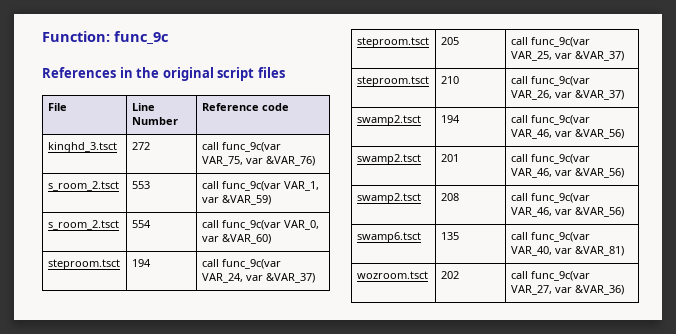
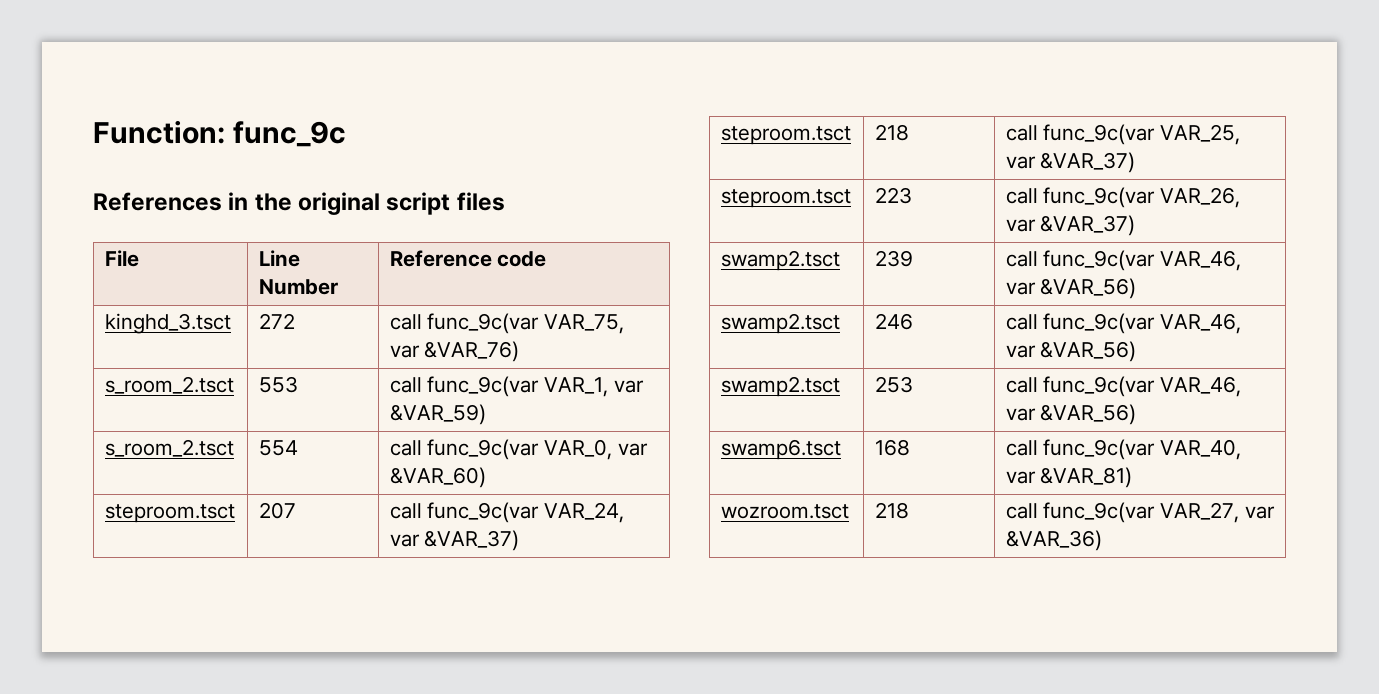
[131,259,151,267] 194 -> [258,502,296,519] 207
[440,37,459,45] 205 -> [874,124,909,141] 218
[440,76,459,84] 210 -> [874,187,912,204] 223
[440,115,460,123] [510,115,590,125] [510,129,624,139] [356,154,421,165] [440,154,459,162] [510,154,590,164] [510,168,624,178] [356,193,421,204] [440,193,459,201] 194 | call func_9c(var VAR_46, var &VAR_56) // swamp2.tsct | 201 | call func_9c(var VAR_46, var &VAR_56) // swamp2.tsct | 208 -> [874,250,913,267] [1005,250,1241,271] [1005,278,1137,299] [720,313,840,334] [874,313,913,330] [1005,313,1241,334] [1005,341,1137,362] [720,376,840,397] [874,376,913,393] 239 | call func_9c(var VAR_46, var &VAR_56) // swamp2.tsct | 246 | call func_9c(var VAR_46, var &VAR_56) // swamp2.tsct | 253
[440,232,459,240] 135 -> [874,439,910,456] 168
[440,271,459,279] 202 -> [874,502,909,519] 218

